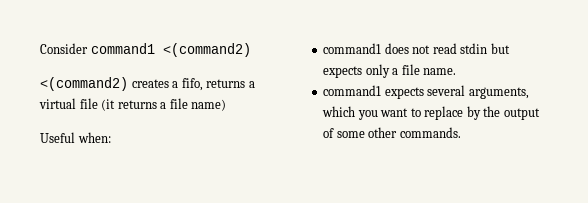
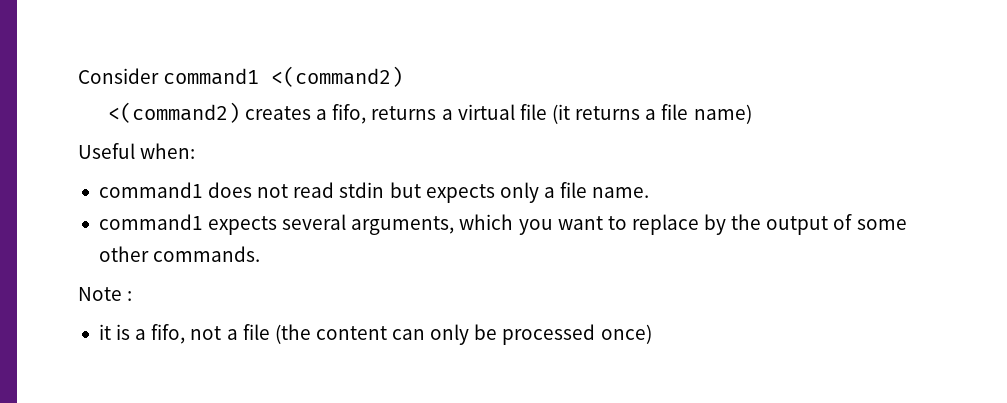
(461, 132) none -> [78,287,133,301] [98,324,652,345] // Note : // it is a fifo, not a file (the content can only be processed once)

